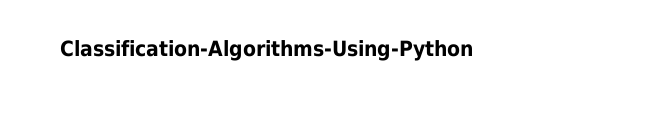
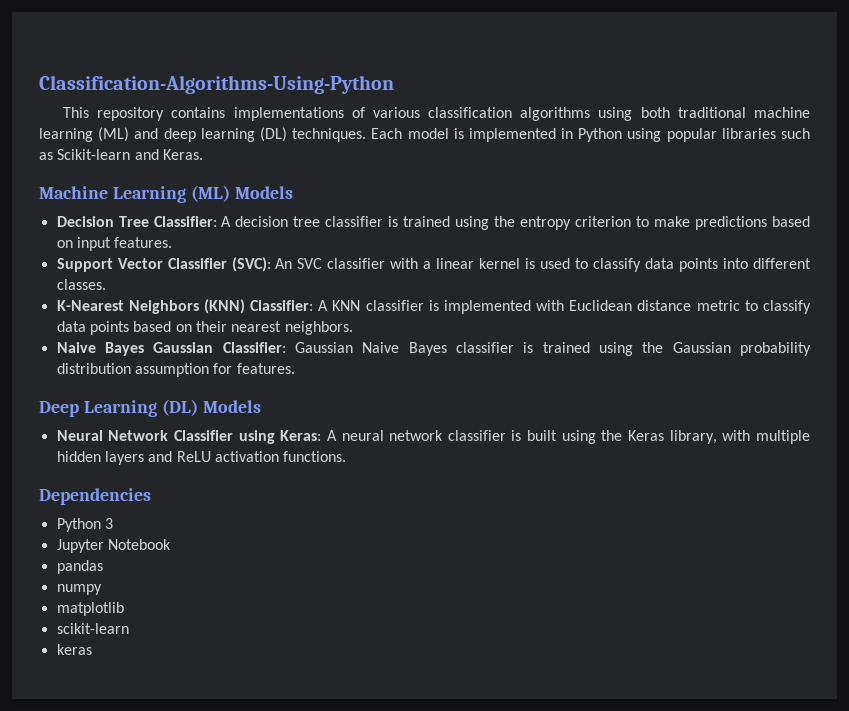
(473, 50) none -> [63,107,810,121] [39,127,810,142] [39,149,203,160] [39,185,293,203] [56,216,810,230] [56,237,173,251] [56,257,811,272] [56,279,106,290] [56,299,811,314] [56,321,353,335] [56,342,811,356] [56,363,295,377] [39,399,261,417] [56,430,810,444] [56,451,347,465] [39,488,151,505] [56,518,113,532] [56,539,171,553] [56,560,103,574] [56,584,102,595] [56,602,124,616] [56,623,129,634] [56,644,92,655] // This repository contains implementations of various classification algorithms using both traditional machine learning (ML) and deep learning (DL) techniques. Each model is implemented in Python using popular libraries such as Scikit-learn and Keras. // Machine Learning (ML) Models // Decision Tree Classifier: A decision tree classifier is trained using the entropy criterion to make predictions based on input features. // Support Vector Classifier (SVC): An SVC classifier with a linear kernel is used to classify data points into different classes. // K-Nearest Neighbors (KNN) Classifier: A KNN classifier is implemented with Euclidean distance metric to classify data points based on their nearest neighbors. // Naive Bayes Gaussian Classifier: Gaussian Naive Bayes classifier is trained using the Gaussian probability distribution assumption for features. // Deep Learning (DL) Models // Neural Network Classifier using Keras: A neural network classifier is built using the Keras library, with multiple hidden layers and ReLU activation functions. // Dependencies // Python 3 // Jupyter Notebook // pandas // numpy // matplotlib // scikit-learn // keras

